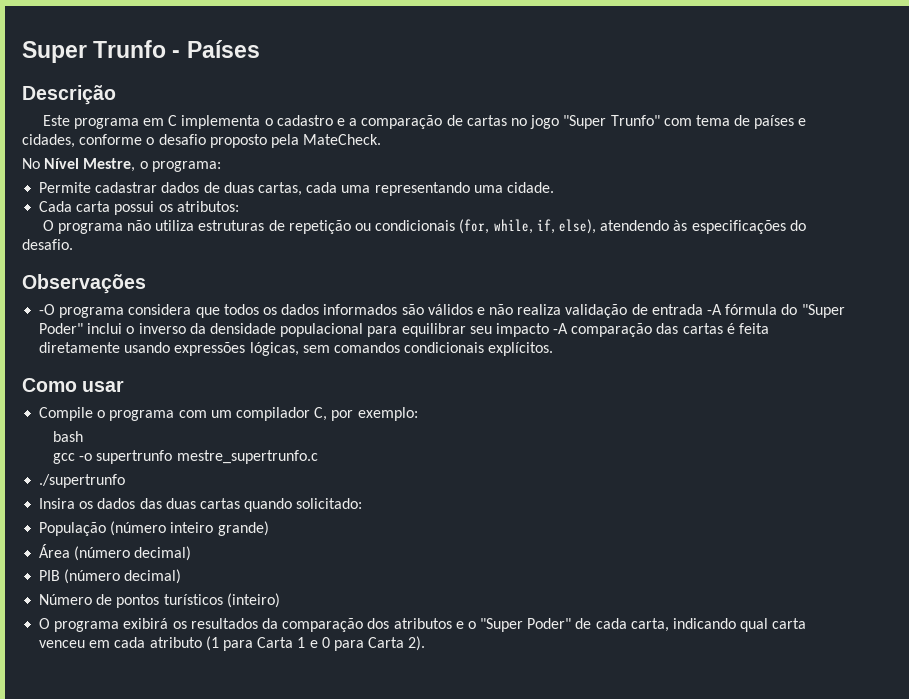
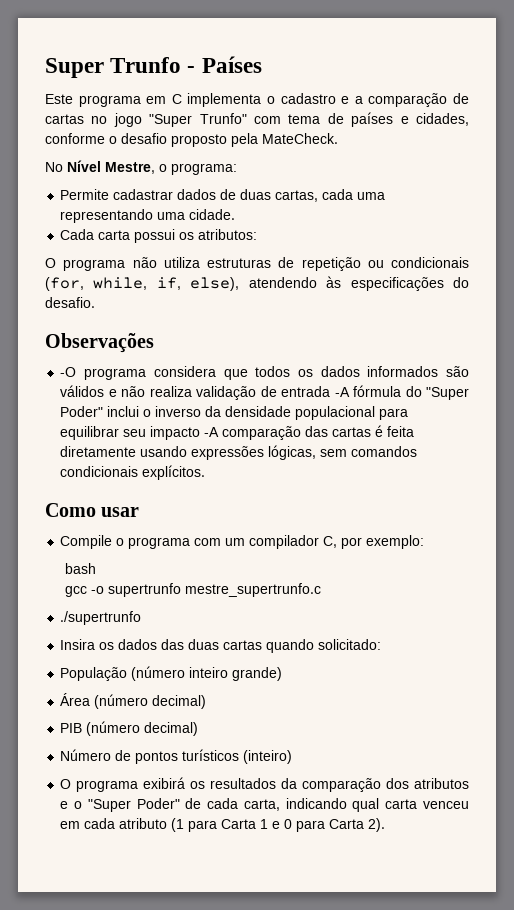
[22,85,116,105] // Descrição -> (262, 64) none

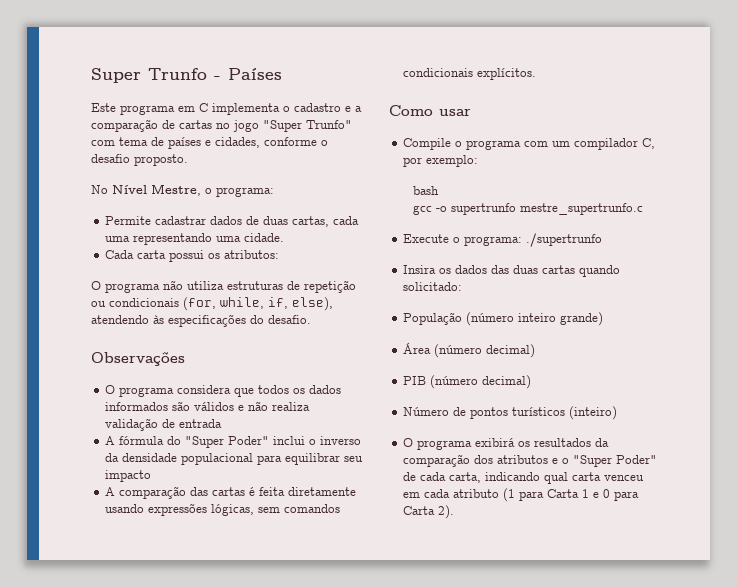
[171,133,338,147] proposto pela MateCheck. -> [134,154,188,166] proposto.
[60,367,77,377] -O -> [105,385,116,394] O
[334,387,350,397] -A -> [105,436,116,445] // A
[204,427,220,437] -A -> [105,487,116,496] // A
(321, 590) none -> [403,234,523,246] Execute o programa:

